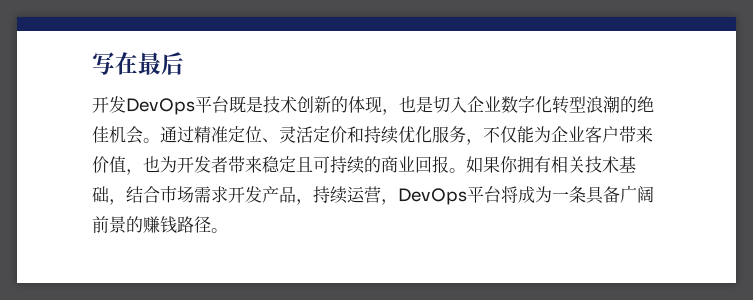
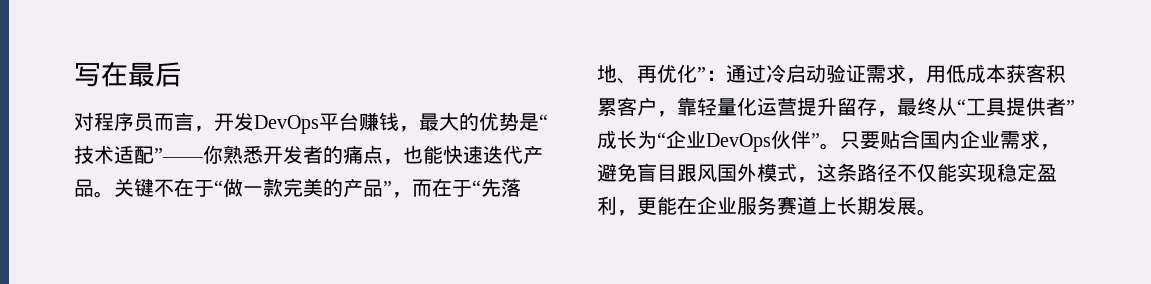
[92,96,654,115] [92,126,653,145] [92,156,636,175] [92,185,654,205] [92,216,211,234] 开发DevOps平台既是技术创新的体现，也是切入企业数字化转型浪潮的绝佳机会。通过精准定位、灵活定价和持续优化服务，不仅能为企业客户带来价值，也为开发者带来稳定且可持续的商业回报。如果你拥有相关技术基础，结合市场需求开发产品，持续运营，DevOps平台将成为一条具备广阔前景的赚钱路径 -> [74,112,548,134] [74,145,543,165] [74,178,521,198] [597,64,1066,84] [597,97,1075,117] [597,130,1060,152] [597,163,1057,183] [597,196,917,216] 对程序员而言，开发DevOps平台赚钱，最大的优势是“技术适配”——你熟悉开发者的痛点，也能快速迭代产品。关键不在于“做一款完美的产品”，而在于“先落地、再优化”：通过冷启动验证需求，用低成本获客积累客户，靠轻量化运营提升留存，最终从“工具提供者”成长为“企业DevOps伙伴”。只要贴合国内企业需求，避免盲目跟风国外模式，这条路径不仅能实现稳定盈利，更能在企业服务赛道上长期发展

